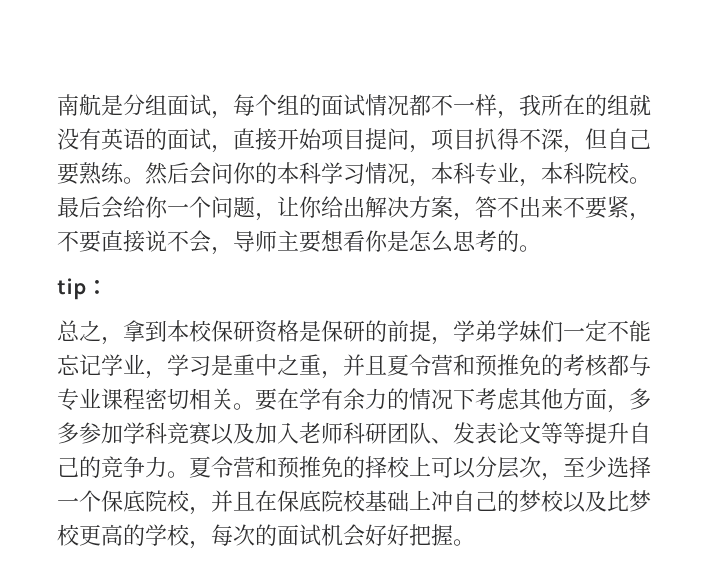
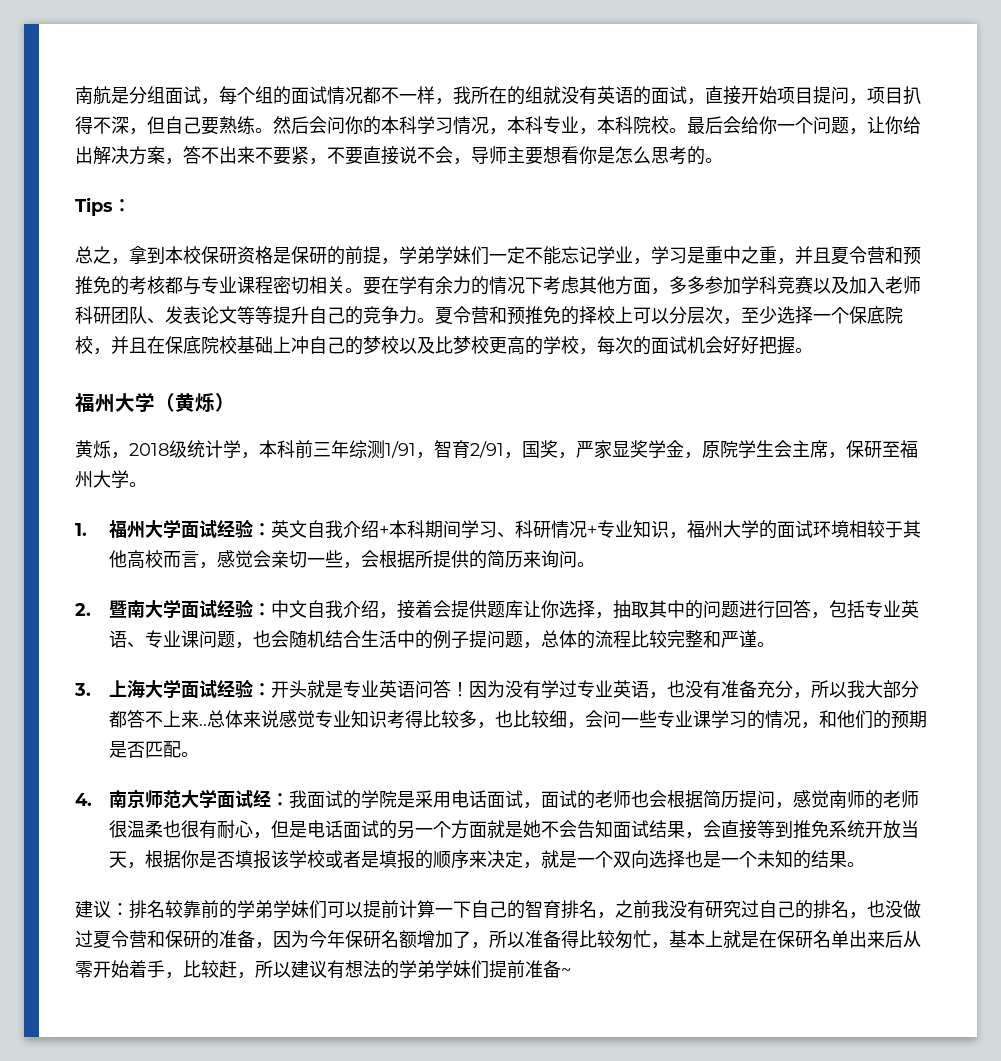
[57,278,86,300] tip -> [75,197,113,216] Tips
(475, 542) none -> [75,392,235,412] [75,440,918,459] [75,470,147,488] [75,519,922,539] [109,550,596,569] [75,599,920,619] [109,630,776,649] [74,679,920,699] [109,710,928,729] [109,741,200,758] [75,789,920,809] [109,820,920,839] [109,850,866,869] [75,900,921,919] [75,930,921,949] [75,960,571,979] // 福州大学（黄烁） // 黄烁，2018级统计学，本科前三年综测1/91，智育2/91，国奖，严家显奖学金，原院学生会主席，保研至福州大学。 // 1.福州大学面试经验：英文自我介绍+本科期间学习、科研情况+专业知识，福州大学的面试环境相较于其他高校而言，感觉会亲切一些，会根据所提供的简历来询问。 // 2.暨南大学面试经验：中文自我介绍，接着会提供题库让你选择，抽取其中的问题进行回答，包括专业英语、专业课问题，也会随机结合生活中的例子提问题，总体的流程比较完整和严谨。 // 3.上海大学面试经验：开头就是专业英语问答！因为没有学过专业英语，也没有准备充分，所以我大部分都答不上来..总体来说感觉专业知识考得比较多，也比较细，会问一些专业课学习的情况，和他们的预期是否匹配。 // 4.南京师范大学面试经：我面试的学院是采用电话面试，面试的老师也会根据简历提问，感觉南师的老师很温柔也很有耐心，但是电话面试的另一个方面就是她不会告知面试结果，会直接等到推免系统开放当天，根据你是否填报该学校或者是填报的顺序来决定，就是一个双向选择也是一个未知的结果。 // 建议：排名较靠前的学弟学妹们可以提前计算一下自己的智育排名，之前我没有研究过自己的排名，也没做过夏令营和保研的准备，因为今年保研名额增加了，所以准备得比较匆忙，基本上就是在保研名单出来后从零开始着手，比较赶，所以建议有想法的学弟学妹们提前准备~

